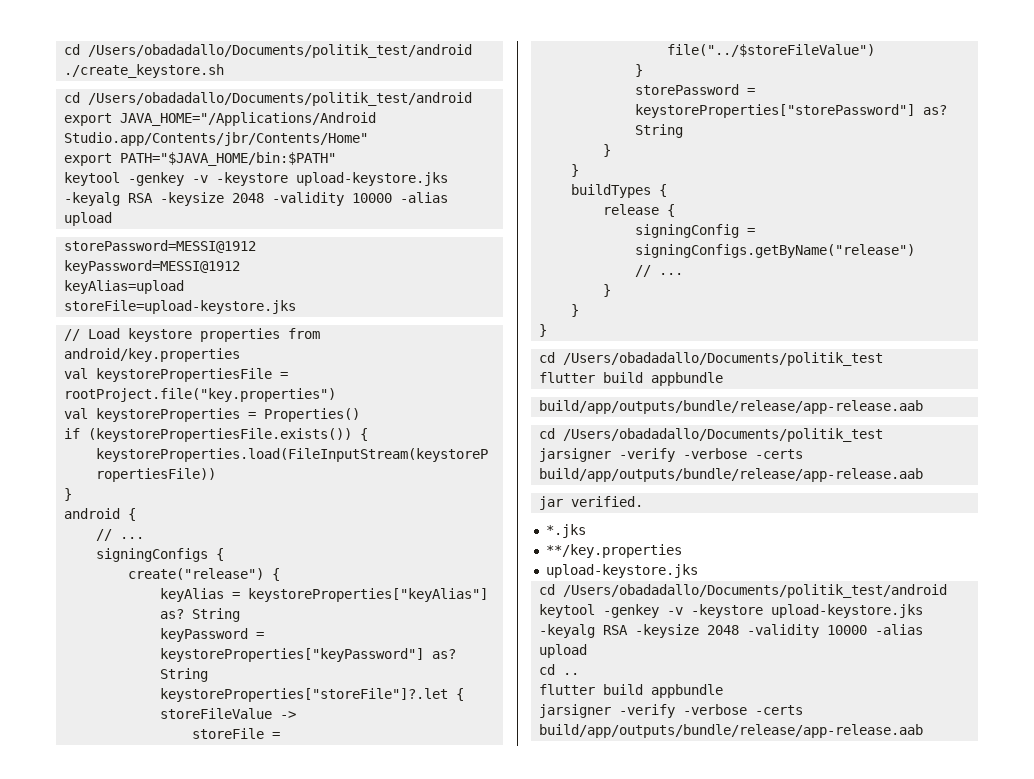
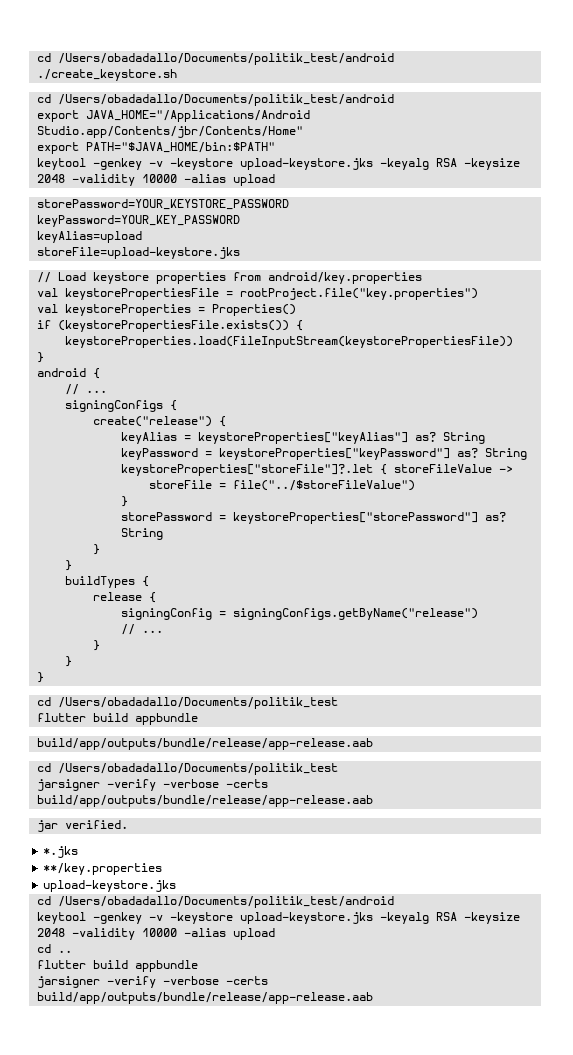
[64,240,257,253] [64,260,241,274] storePassword=MESSI@1912 // keyPassword=MESSI@1912 -> [36,199,289,210] [36,215,240,227] storePassword=YOUR_KEYSTORE_PASSWORD // keyPassword=YOUR_KEY_PASSWORD

